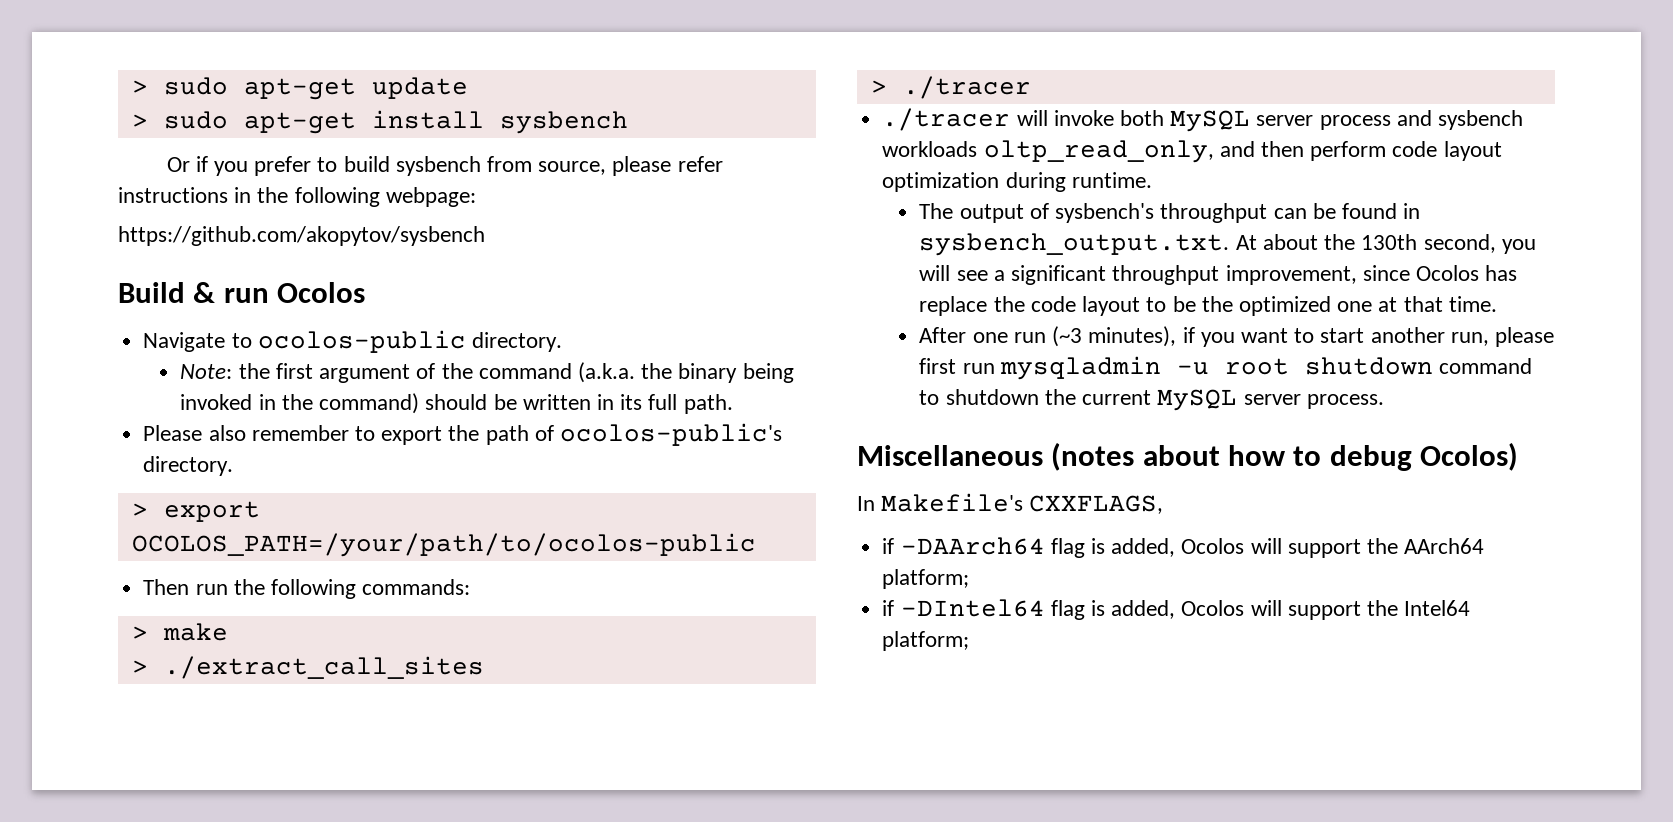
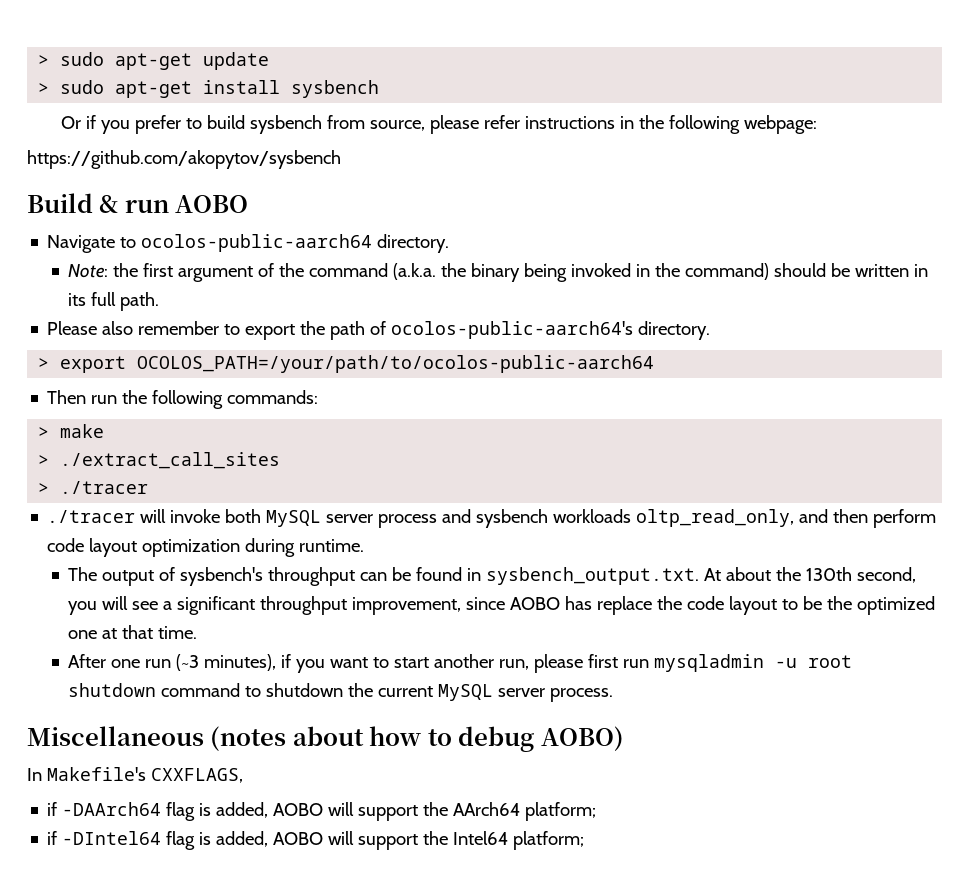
[277,282,366,303] Ocolos -> [175,195,249,213] AOBO
[257,330,466,353] ocolos-public -> [141,234,373,252] ocolos-public-aarch64
[559,423,782,446] ocolos-public's -> [391,321,634,339] ocolos-public-aarch64's
[131,533,756,557] OCOLOS_PATH=/your/path/to/ocolos-public -> [137,355,655,373] OCOLOS_PATH=/your/path/to/ocolos-public-aarch64
[1415,265,1479,281] Ocolos -> [510,597,561,610] AOBO
[1420,442,1519,471] Ocolos) -> [540,726,624,751] AOBO)
[1181,538,1245,554] Ocolos -> [273,803,324,816] AOBO
[1181,600,1245,616] Ocolos -> [273,832,324,845] AOBO

